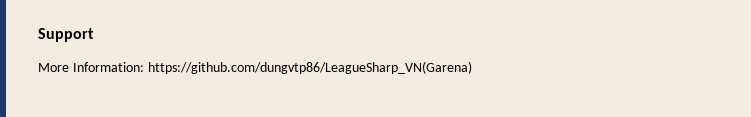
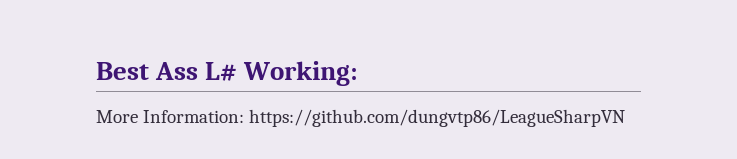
[38,28,94,42] Support -> [96,61,359,86] Best Ass L# Working:
[147,61,472,74] https://github.com/dungvtp86/LeagueSharp_VN(Garena) -> [249,109,626,127] https://github.com/dungvtp86/LeagueSharpVN

